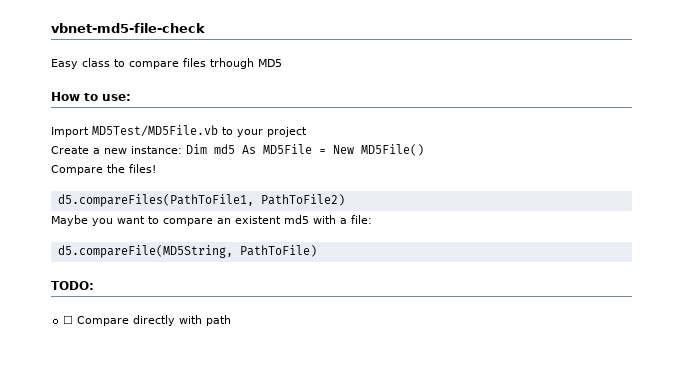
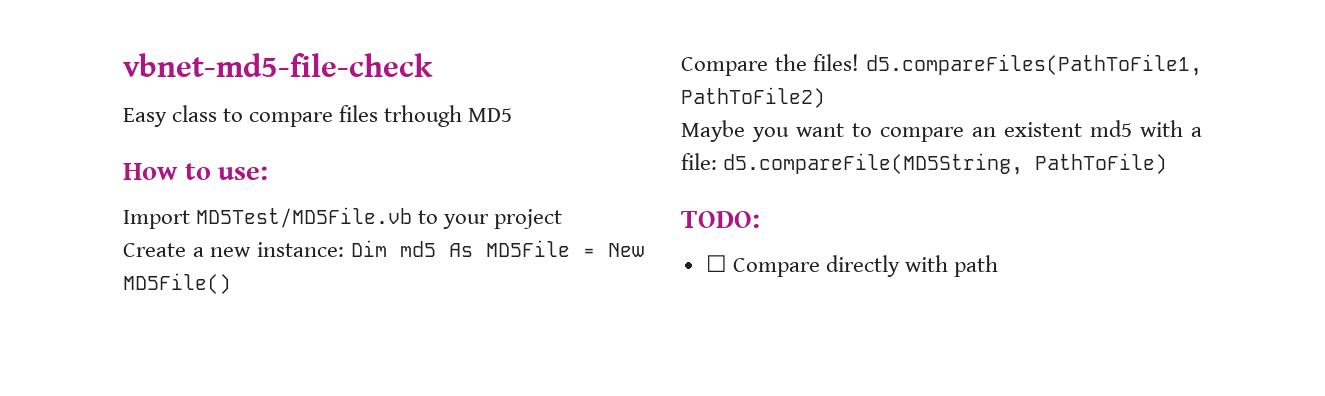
(156, 168) // -> (860, 62) none
(372, 219) // -> (717, 161) none

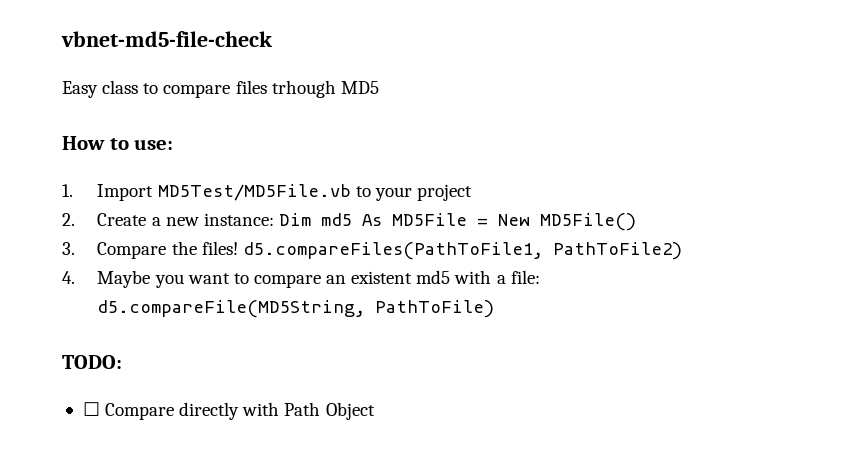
(269, 173) none -> [62,184,73,197] 1.
(563, 219) none -> [62,213,75,226] 2.
(231, 283) none -> [62,242,75,255] 3.
(825, 97) none -> [62,271,75,284] 4.
[954,255,999,277] path -> [284,402,375,420] Path Object

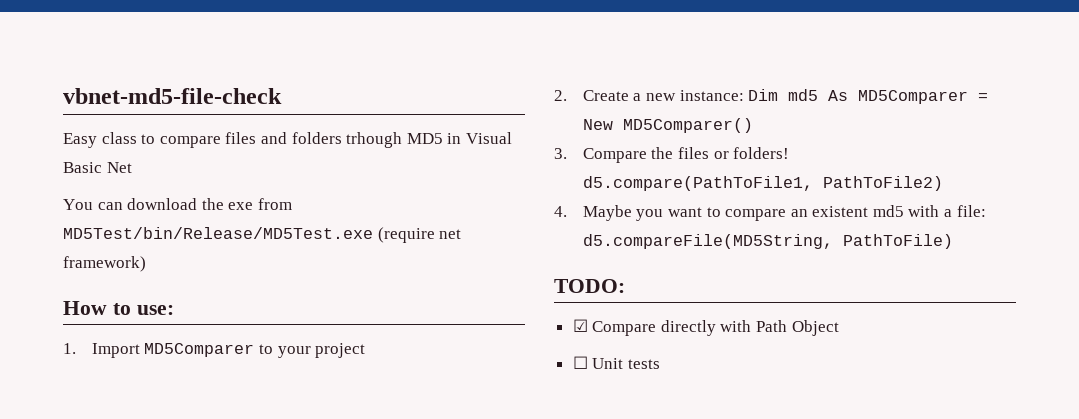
(267, 87) none -> [260,132,342,144] and folders
(379, 87) none -> [447,132,512,144] [63,162,132,173] [63,198,292,210] [63,227,462,243] [63,256,146,272] in Visual Basic Net // You can download the exe from MD5Test/bin/Release/MD5Test.exe (require net framework)
[157,184,351,201] MD5Test/MD5File.vb -> [144,343,255,357] MD5Comparer
[391,213,467,226] MD5File -> [858,90,969,104] MD5Comparer
[539,213,636,231] MD5File() -> [622,118,753,133] MD5Comparer()
[201,241,543,260] files! d5.compareFiles(PathToFile1, -> [677,147,790,159] [582,176,813,191] files or folders! d5.compare(PathToFile1,
[82,402,100,416] ☐ -> [572,319,588,332] ☑
(375, 411) none -> [572,356,660,369] // ☐ Unit tests

